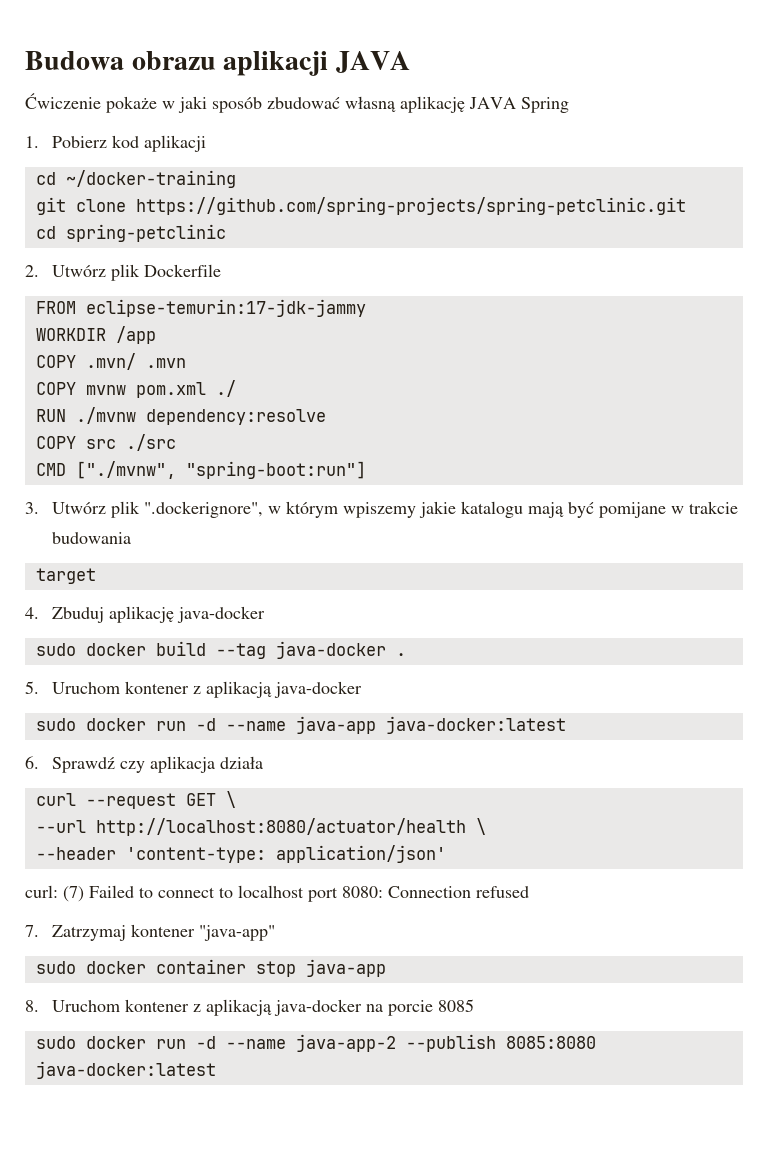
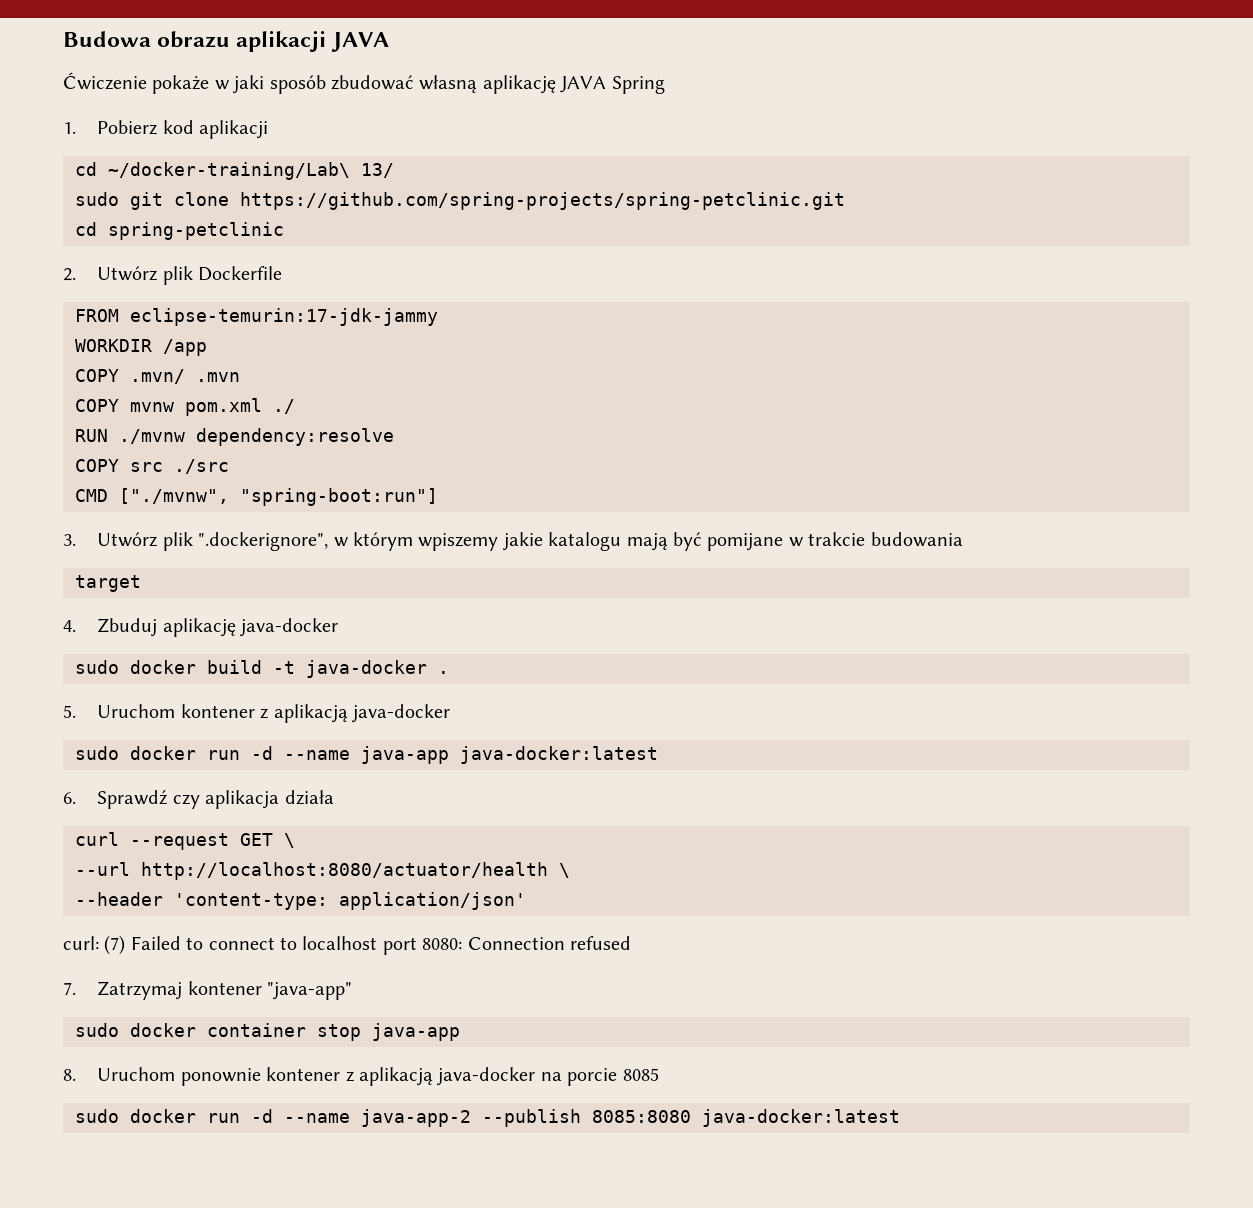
[65,170,236,188] ~/docker-training // -> [108,162,394,180] [75,192,119,206] ~/docker-training/Lab\ 13/ // sudo
[215,643,266,659] --tag -> [273,661,295,674] -t
(121, 1006) none -> [180,1068,261,1086] ponownie

